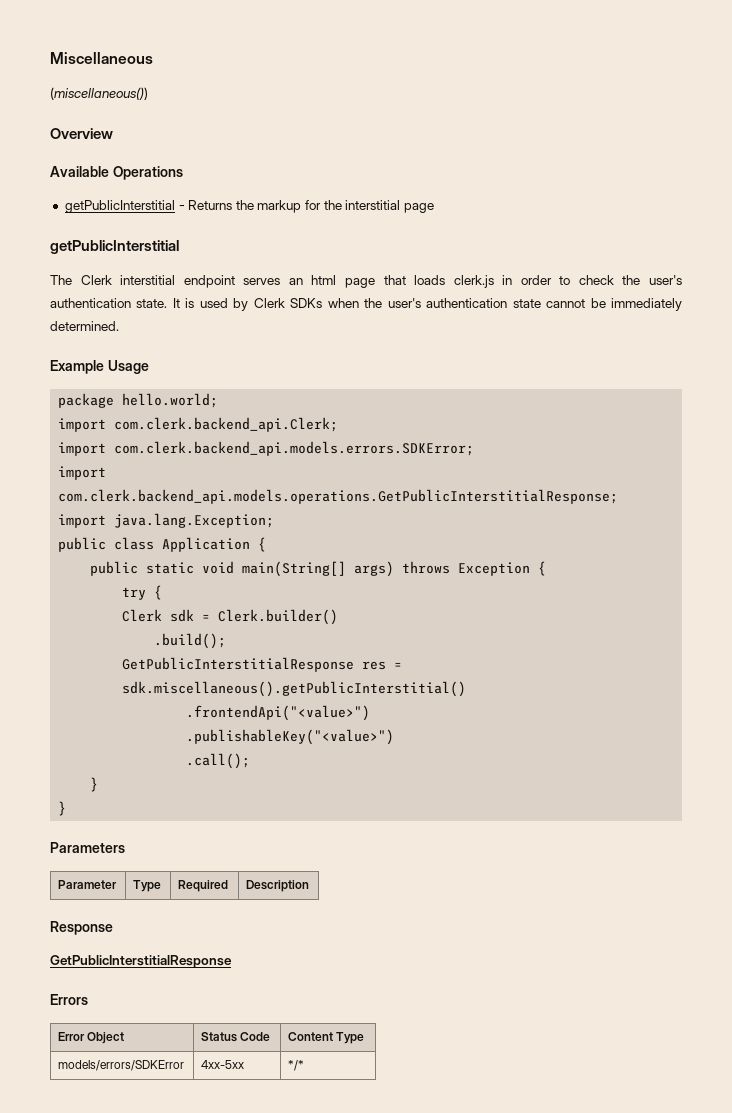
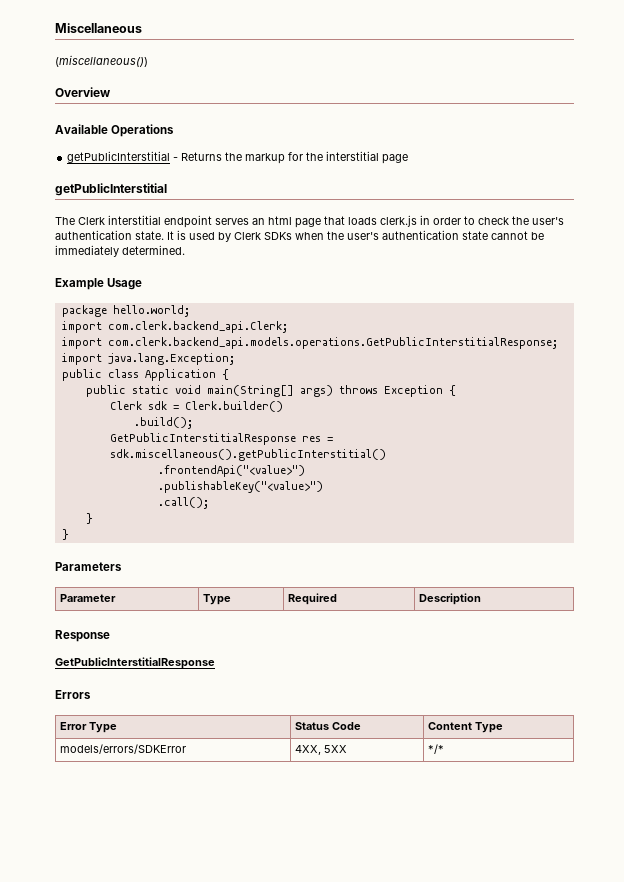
[58,441,475,456] // import com.clerk.backend_api.models.errors.SDKError; -> (288, 327) none
[122,585,163,600] // try { -> (456, 390) none
[87,1032,125,1044] Object -> [89,722,118,733] Type
[201,1060,245,1069] 4xx-5xx -> [295,745,348,755] 4XX, 5XX

